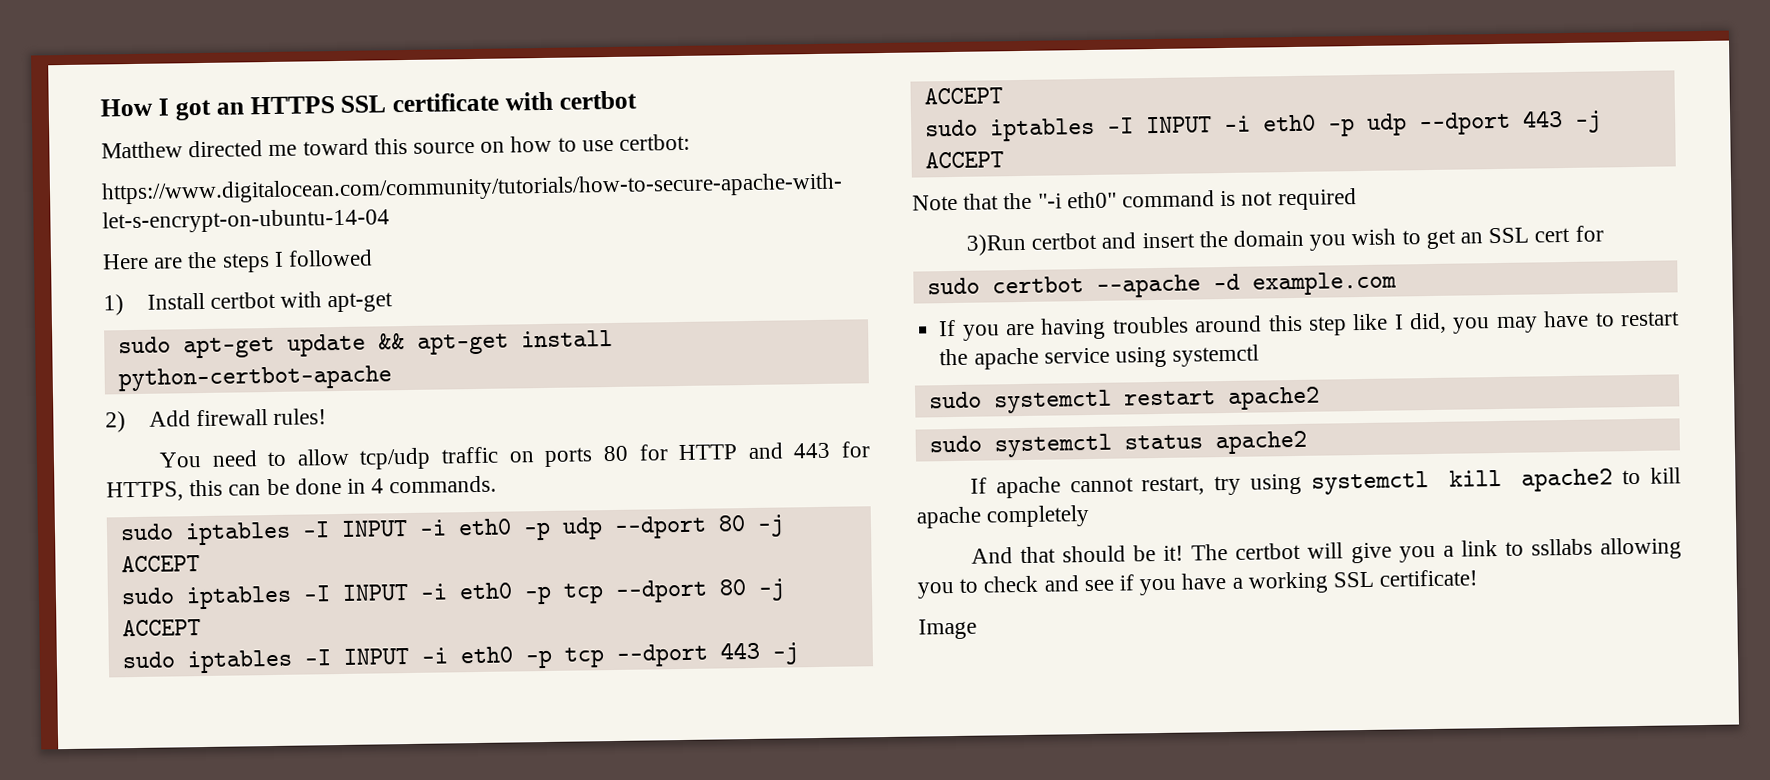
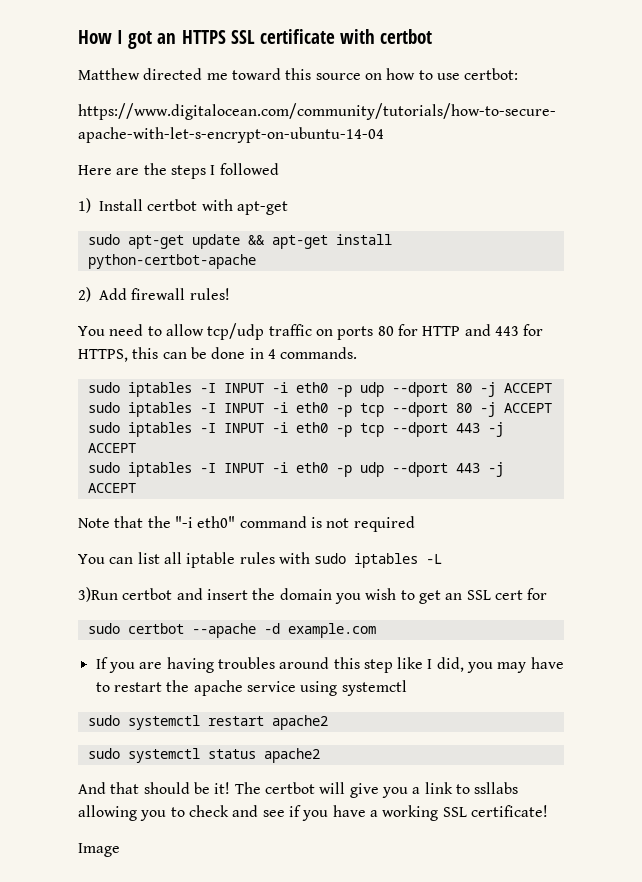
(1357, 199) none -> [78,552,443,568] // You can list all iptable rules with sudo iptables -L
[969,467,1681,499] [916,505,1091,529] // If apache cannot restart, try using systemctl kill apache2 to kill apache completely -> (320, 755) none

